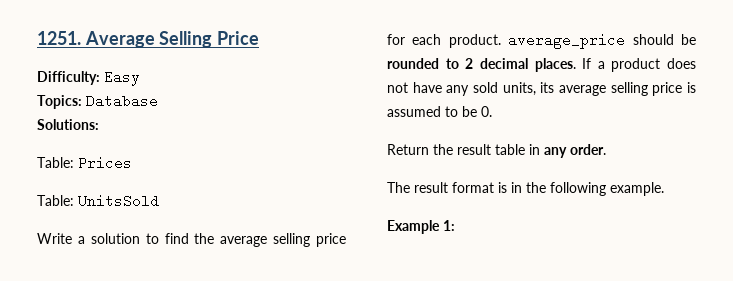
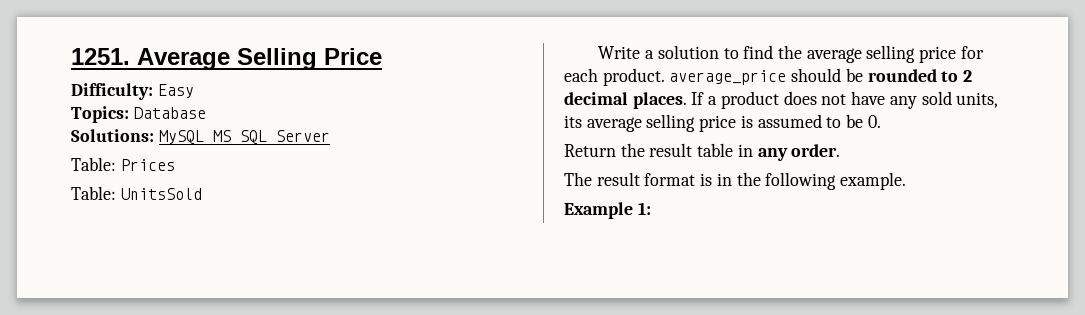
(99, 124) none -> [158,130,330,144] MySQL MS SQL Server

